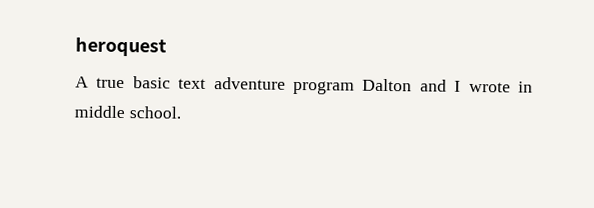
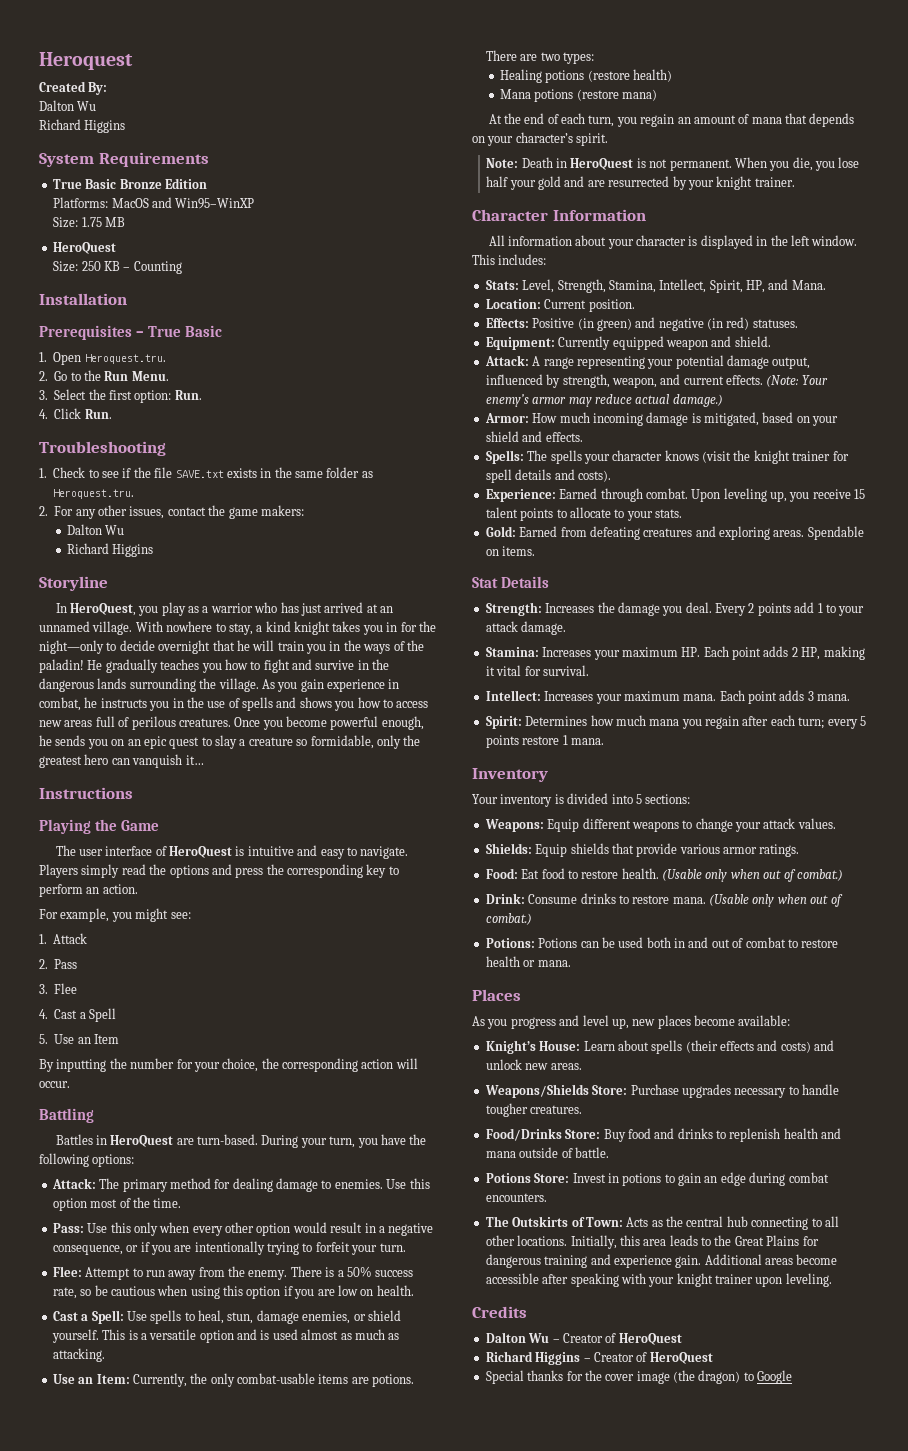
[75,36,167,57] [75,76,533,95] [74,105,181,119] heroquest // A true basic text adventure program Dalton and I wrote in middle school. -> [39,52,133,70] [39,81,108,95] [39,100,97,111] [39,119,126,133] [39,152,209,167] [52,178,207,189] [53,197,255,209] [53,217,126,228] [52,242,116,254] [53,261,182,274] [39,293,127,305] [39,325,222,340] [39,352,166,365] [39,370,169,381] [39,389,202,403] [39,408,112,419] [39,441,166,456] [39,467,373,478] [53,489,135,499] [39,505,304,519] [67,524,125,535] [67,543,154,557] [39,576,108,591] [55,602,394,616] [39,621,436,635] [39,640,424,654] [39,659,390,673] [39,678,400,692] [39,697,429,711] [39,716,424,730] [39,735,421,749] [39,754,204,768] [39,787,133,799] [39,819,159,834] [55,845,409,859] [39,864,399,878] [39,884,138,897] [39,908,191,922] [39,933,88,944] [39,959,78,969] [39,983,78,994] [39,1008,116,1022] [39,1034,119,1044] [39,1058,418,1072] [39,1081,70,1088] [39,1108,94,1123] [55,1134,427,1148] [39,1153,135,1167] [51,1178,430,1192] [52,1197,182,1211] [52,1222,434,1236] [52,1241,406,1255] [52,1266,414,1280] [52,1285,414,1299] [52,1310,401,1324] [51,1329,400,1343] [52,1348,105,1362] [52,1373,415,1387] [485,50,594,64] [500,69,673,83] [500,89,658,102] [488,113,855,127] [472,132,609,146] [486,157,860,171] [486,176,795,190] [472,209,646,221] [488,235,858,249] [472,254,547,265] [485,279,826,293] [485,299,635,312] [485,317,798,331] [485,336,771,350] [484,355,811,369] [485,374,828,388] [485,394,723,407] [484,412,839,426] [485,431,583,442] [485,450,849,464] [485,469,611,483] [485,488,866,502] [485,507,682,521] [485,526,864,540] [485,546,536,556] [472,576,549,588] [485,602,865,616] [485,621,567,635] [485,646,865,660] [485,665,589,676] [485,690,851,704] [485,715,866,729] [485,735,604,748] [472,768,548,782] [472,793,691,807] [484,818,836,832] [485,843,800,857] [485,868,843,882] [485,893,843,907] [485,913,532,925] [485,937,839,948] [485,956,571,967] [472,989,521,1001] [472,1015,791,1029] [485,1040,835,1054] [485,1059,582,1070] [484,1084,839,1098] [485,1103,583,1117] [485,1128,842,1142] [485,1147,609,1158] [485,1172,829,1186] [485,1193,547,1202] [485,1216,839,1230] [485,1235,819,1249] [485,1254,838,1268] [485,1273,832,1287] [472,1306,527,1318] [485,1332,682,1345] [485,1351,713,1365] [485,1370,793,1384] Heroquest // Created By: // Dalton Wu // Richard Higgins // System Requirements // True Basic Bronze Edition // Platforms: MacOS and Win95–WinXP // Size: 1.75 MB // HeroQuest // Size: 250 KB – Counting // Installation // Prerequisites – True Basic // 1. Open Heroquest.tru. // 2. Go to the Run Menu. // 3. Select the first option: Run. // 4. Click Run. // Troubleshooting // 1. Check to see if the file SAVE.txt exists in the same folder as Heroquest.tru. // 2. For any other issues, contact the game makers: // Dalton Wu // Richard Higgins // Storyline // In HeroQuest, you play as a warrior who has just arrived at an unnamed village. With nowhere to stay, a kind knight takes you in for the night—only to decide overnight that he will train you in the ways of the paladin! He gradually teaches you how to fight and survive in the dangerous lands surrounding the village. As you gain experience in combat, he instructs you in the use of spells and shows you how to access new areas full of perilous creatures. Once you become powerful enough, he sends you on an epic quest to slay a creature so formidable, only the greatest hero can vanquish it… // Instructions // Playing the Game // The user interface of HeroQuest is intuitive and easy to navigate. Players simply read the options and press the corresponding key to perform an action. // For example, you might see: // 1. Attack // 2. Pass // 3. Flee // 4. Cast a Spell // 5. Use an Item // By inputting the number for your choice, the corresponding action will occur. // Battling // Battles in HeroQuest are turn-based. During your turn, you have the following options: // Attack: The primary method for dealing damage to enemies. Use this option most of the time. // Pass: Use this only when every other option would result in a negative consequence, or if you are intentionally trying to forfeit your turn. // Flee: Attempt to run away from the enemy. There is a 50% success rate, so be cautious when using this option if you are low on health. // Cast a Spell: Use spells to heal, stun, damage enemies, or shield yourself. This is a versatile option and is used almost as much as attacking. // Use an Item: Currently, the only combat-usable items are potions. There are two types: // Healing potions (restore health) // Mana potions (restore mana) // At the end of each turn, you regain an amount of mana that depends on your character’s spirit. // Note: Death in HeroQuest is not permanent. When you die, you lose half your gold and are resurrected by your knight trainer. // Character Information // All information about your character is displayed in the left window. This includes: // Stats: Level, Strength, Stamina, Intellect, Spirit, HP, and Mana. // Location: Current position. // Effects: Positive (in green) and negative (in red) statuses. // Equipment: Currently equipped weapon and shield. // Attack: A range representing your potential damage output, influenced by strength, weapon, and current effects. (Note: Your enemy’s armor may reduce actual damage.) // Armor: How much incoming damage is mitigated, based on your shield and effects. // Spells: The spells your character knows (visit the knight trainer for spell details and costs). // Experience: Earned through combat. Upon leveling up, you receive 15 talent points to allocate to your stats. // Gold: Earned from defeating creatures and exploring areas. Spendable on items. // Stat Details // Strength: Increases the damage you deal. Every 2 points add 1 to your attack damage. // Stamina: Increases your maximum HP. Each point adds 2 HP, making it vital for survival. // Intellect: Increases your maximum mana. Each point adds 3 mana. // Spirit: Determines how much mana you regain after each turn; every 5 points restore 1 mana. // Inventory // Your inventory is divided into 5 sections: // Weapons: Equip different weapons to change your attack values. // Shields: Equip shields that provide various armor ratings. // Food: Eat food to restore health. (Usable only when out of combat.) // Drink: Consume drinks to restore mana. (Usable only when out of combat.) // Potions: Potions can be used both in and out of combat to restore health or mana. // Places // As you progress and level up, new places become available: // Knight’s House: Learn about spells (their effects and costs) and unlock new areas. // Weapons/Shields Store: Purchase upgrades necessary to handle tougher creatures. // Food/Drinks Store: Buy food and drinks to replenish health and mana outside of battle. // Potions Store: Invest in potions to gain an edge during combat encounters. // The Outskirts of Town: Acts as the central hub connecting to all other locations. Initially, this area leads to the Great Plains for dangerous training and experience gain. Additional areas become accessible after speaking with your knight trainer upon leveling. // Credits // Dalton Wu – Creator of HeroQuest // Richard Higgins – Creator of HeroQuest // Special thanks for the cover image (the dragon) to Google

